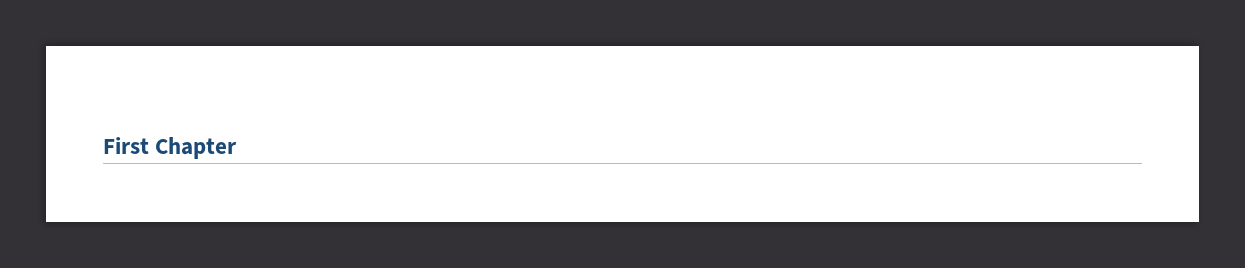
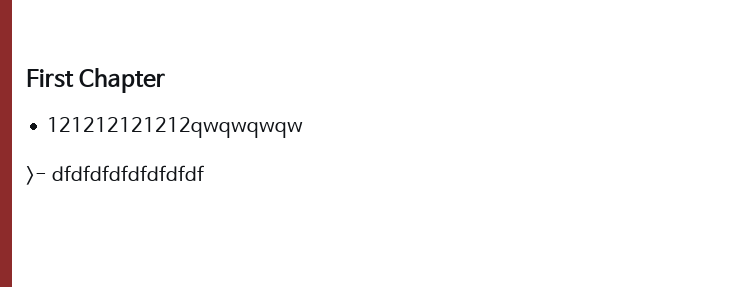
(238, 148) none -> [47,117,304,138] [26,165,205,185] // 121212121212qwqwqwqw // >- dfdfdfdfdfdfdfdf

